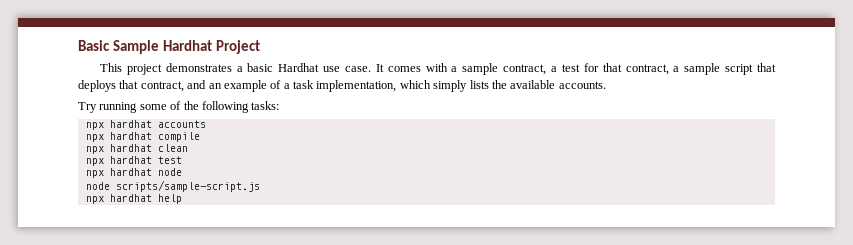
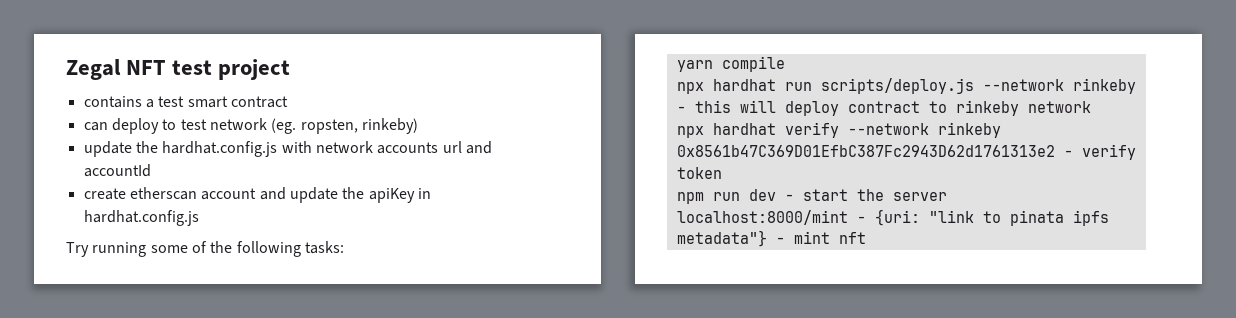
[78,40,260,54] [99,63,776,75] [78,80,606,92] Basic Sample Hardhat Project // This project demonstrates a basic Hardhat use case. It comes with a sample contract, a test for that contract, a sample script that deploys that contract, and an example of a task implementation, which simply lists the available accounts. -> [66,59,291,80] [83,96,288,108] [83,118,418,134] [83,141,492,157] [83,164,151,177] [83,187,431,203] [83,210,199,226] Zegal NFT test project // contains a test smart contract // can deploy to test network (eg. ropsten, rinkeby) // update the hardhat.config.js with network accounts url and accountId // create etherscan account and update the apiKey in hardhat.config.js
[85,120,206,130] [85,132,200,142] [85,144,188,154] [85,156,182,166] [85,168,182,178] [85,180,260,192] [85,194,182,204] npx hardhat accounts // npx hardhat compile // npx hardhat clean // npx hardhat test // npx hardhat node // node scripts/sample-script.js // npx hardhat help -> [676,56,785,72] [676,78,1136,94] [676,100,1091,116] [676,122,1001,138] [676,144,1136,160] [676,167,722,179] [676,189,947,204] [676,209,1109,226] [676,230,866,247] yarn compile // npx hardhat run scripts/deploy.js --network rinkeby - this will deploy contract to rinkeby network // npx hardhat verify --network rinkeby 0x8561b47C369D01EfbC387Fc2943D62d1761313e2 - verify token // npm run dev - start the server // localhost:8000/mint - {uri: "link to pinata ipfs metadata"} - mint nft

